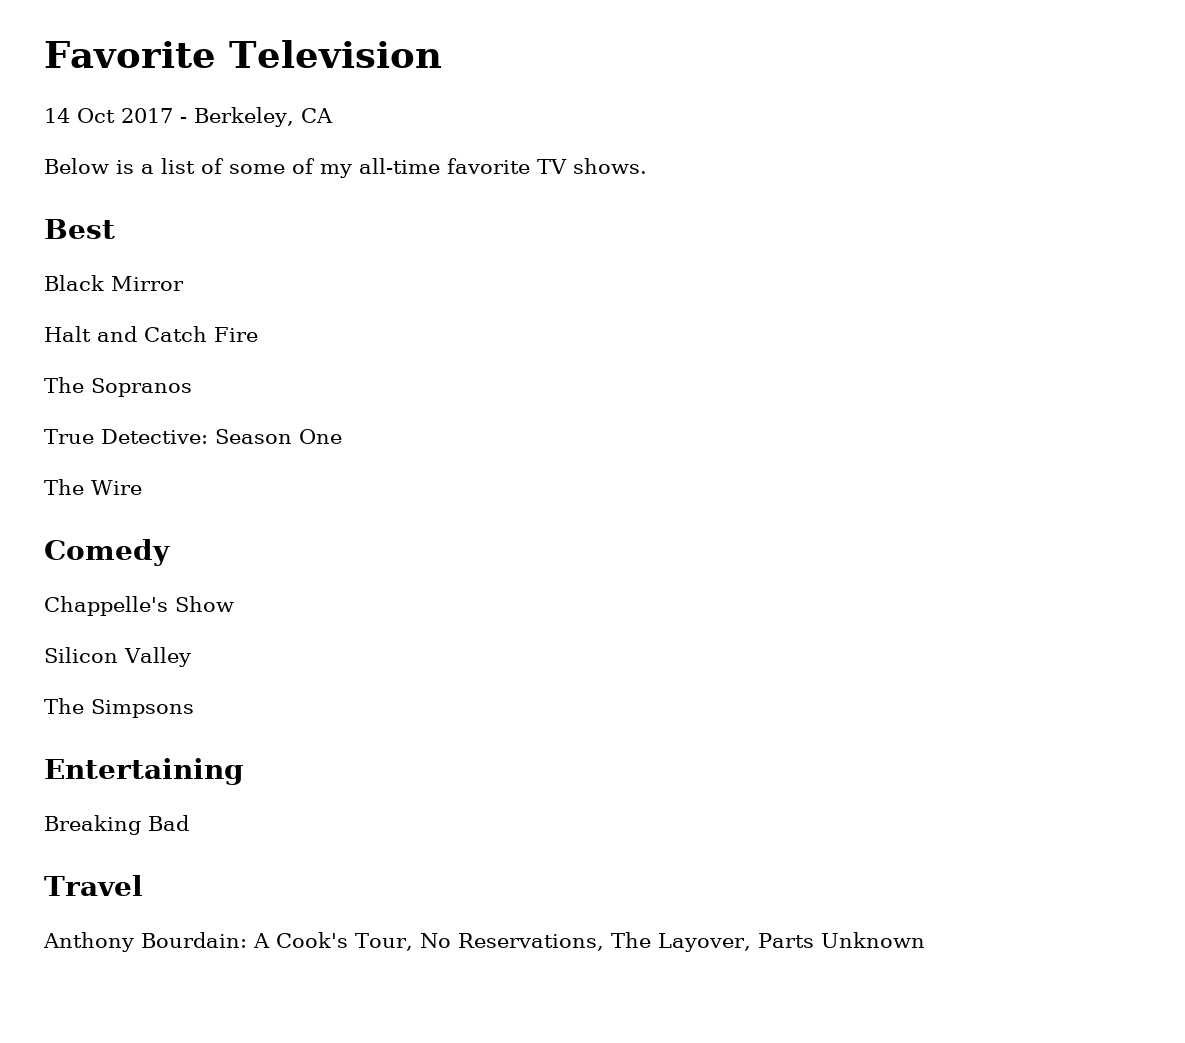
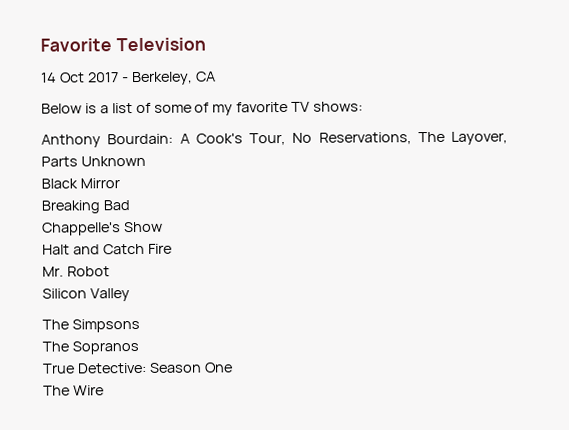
[359,158,440,174] all-time -> (234, 110) none
[573,158,647,174] [44,219,115,239] [44,275,184,291] [44,326,258,342] [44,377,192,397] [44,429,342,444] [44,479,142,495] [44,539,170,566] [44,596,234,616] [44,647,191,667] [44,698,194,718] [44,758,244,785] [44,815,189,835] [44,875,143,896] shows. // Best // Black Mirror // Halt and Catch Fire // The Sopranos // True Detective: Season One // The Wire // Comedy // Chappelle's Show // Silicon Valley // The Simpsons // Entertaining // Breaking Bad // Travel -> [313,101,364,112] shows:
(925, 940) none -> [41,178,120,189] [41,200,130,214] [42,221,163,236] [42,243,172,255] [42,266,110,277] [42,288,130,302] [42,318,140,333] [42,340,139,355] [43,362,233,374] [43,385,104,396] // Black Mirror // Breaking Bad // Chappelle's Show // Halt and Catch Fire // Mr. Robot // Silicon Valley // The Simpsons // The Sopranos // True Detective: Season One // The Wire

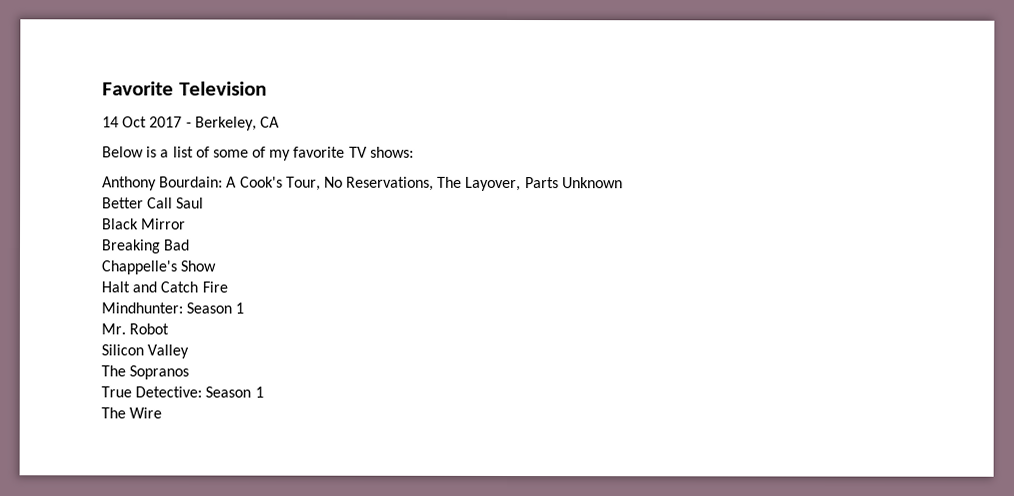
(146, 161) none -> [102,197,205,209] // Better Call Saul
(172, 248) none -> [101,302,245,314] // Mindhunter: Season 1
[42,318,140,333] // The Simpsons -> (190, 351) none
[204,362,233,373] One -> [254,386,264,398] 1

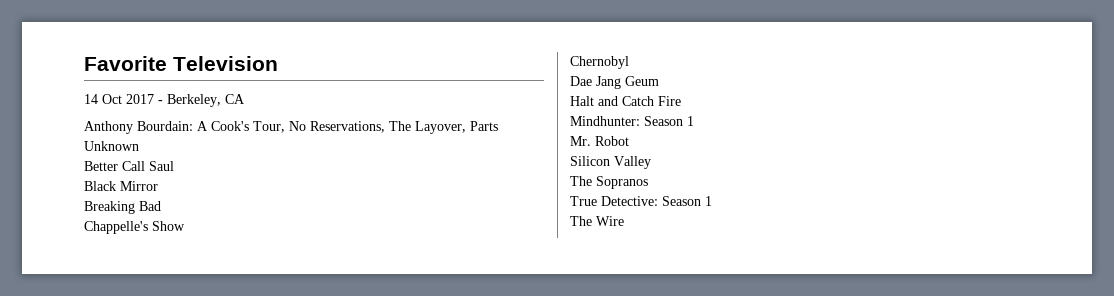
[102,146,414,161] // Below is a list of some of my favorite TV shows: -> (245, 99) none
(217, 266) none -> [570,56,629,69] [570,76,659,89] // Chernobyl // Dae Jang Geum

